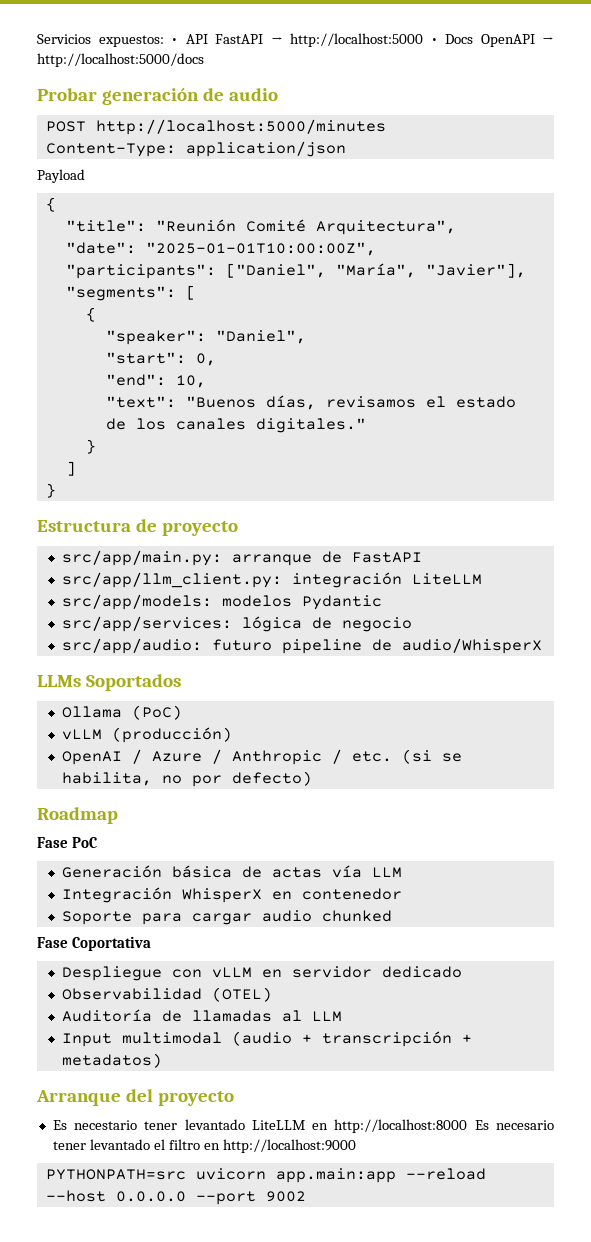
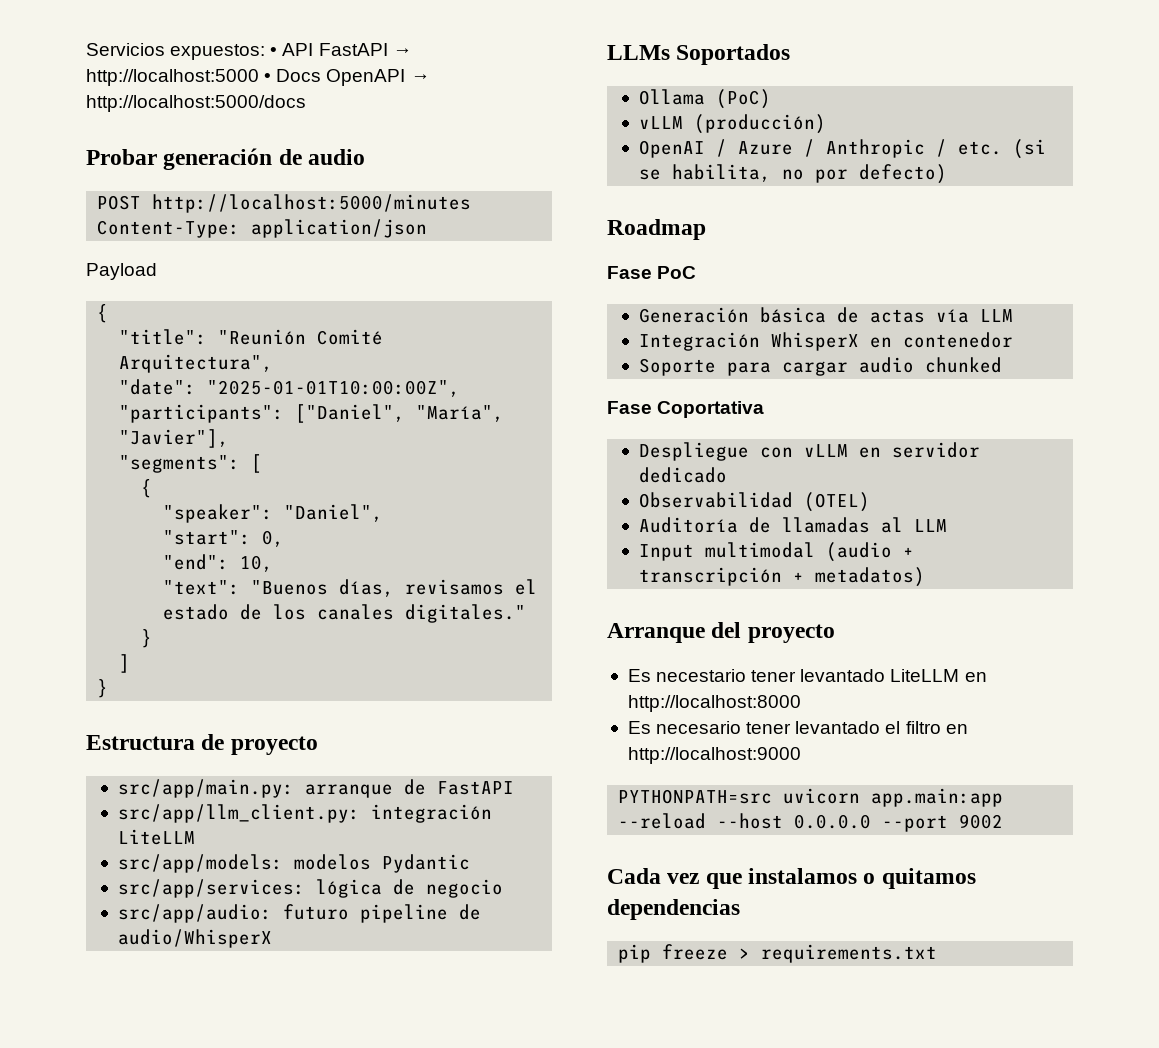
(468, 1126) none -> (801, 703) //
(306, 1196) none -> [607,868,976,889] [607,899,740,920] [618,944,938,963] // Cada vez que instalamos o quitamos dependencias // pip freeze > requirements.txt

